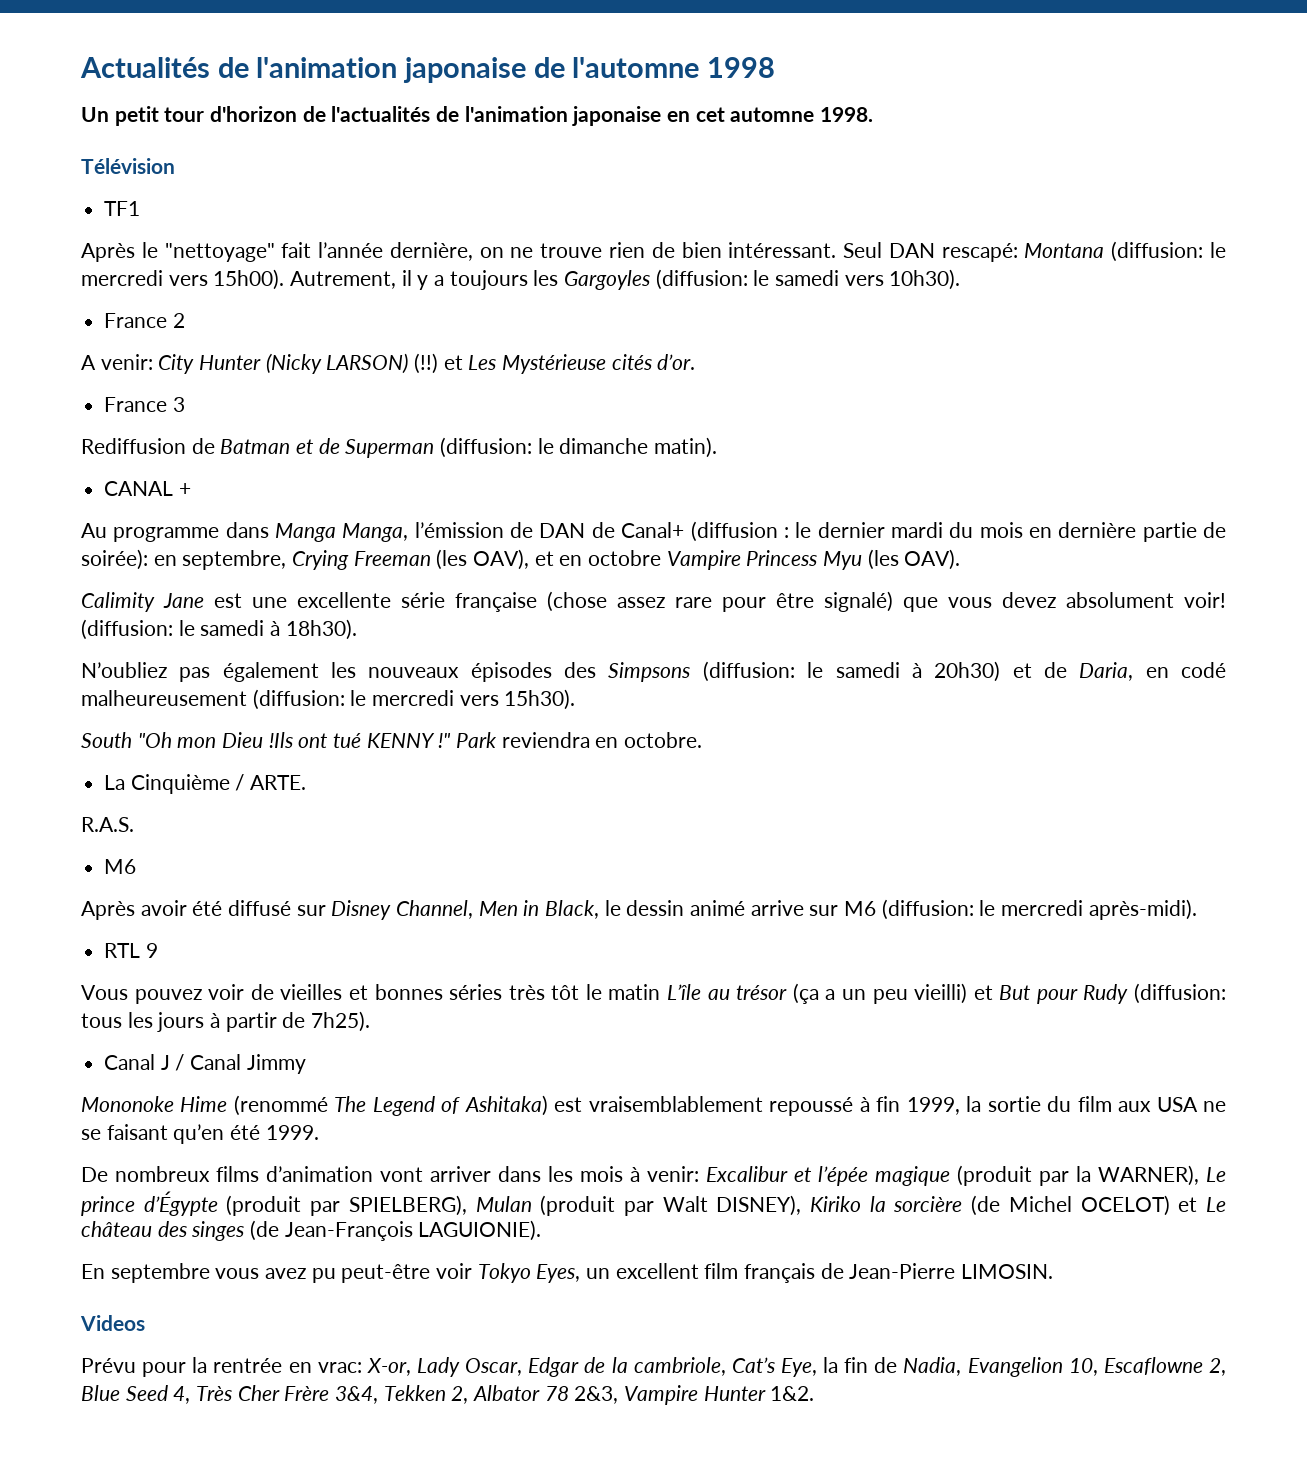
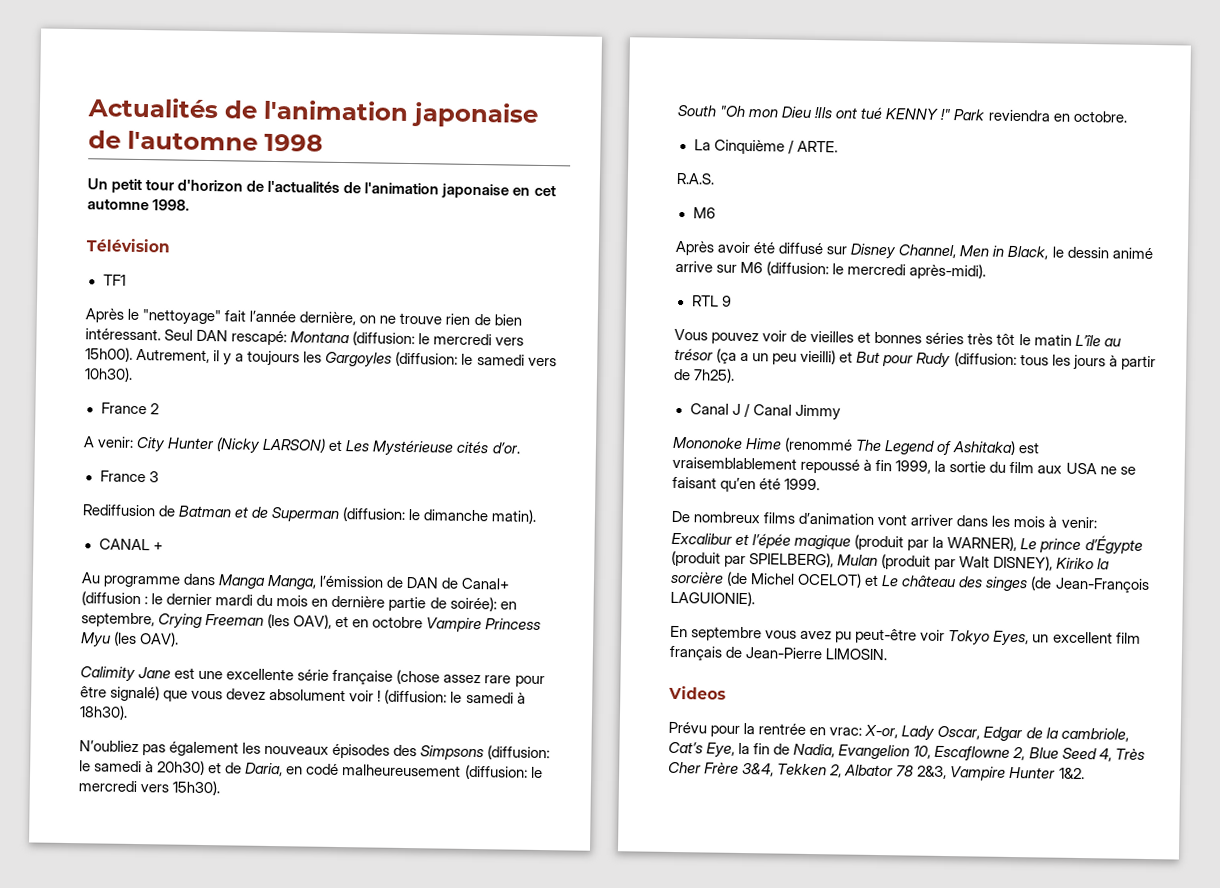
[414,353,439,374] (!!) -> (327, 445) none
[1184,592,1226,608] voir! -> [349,690,382,702] voir !

